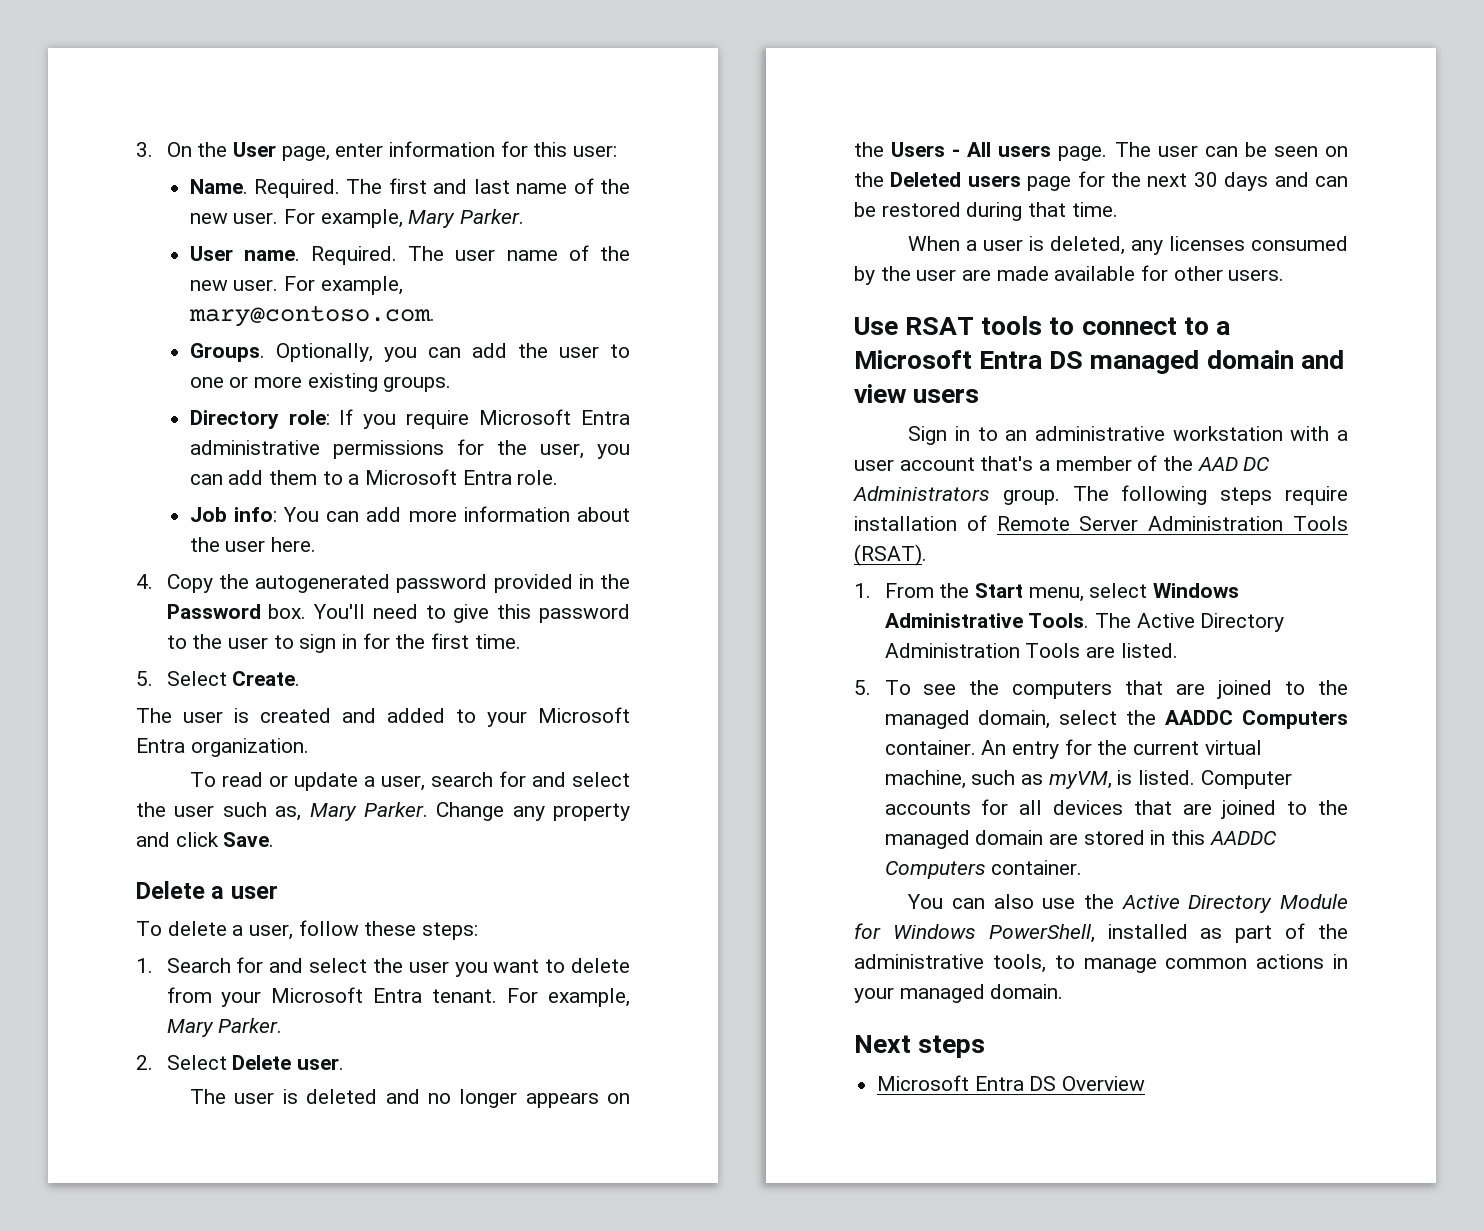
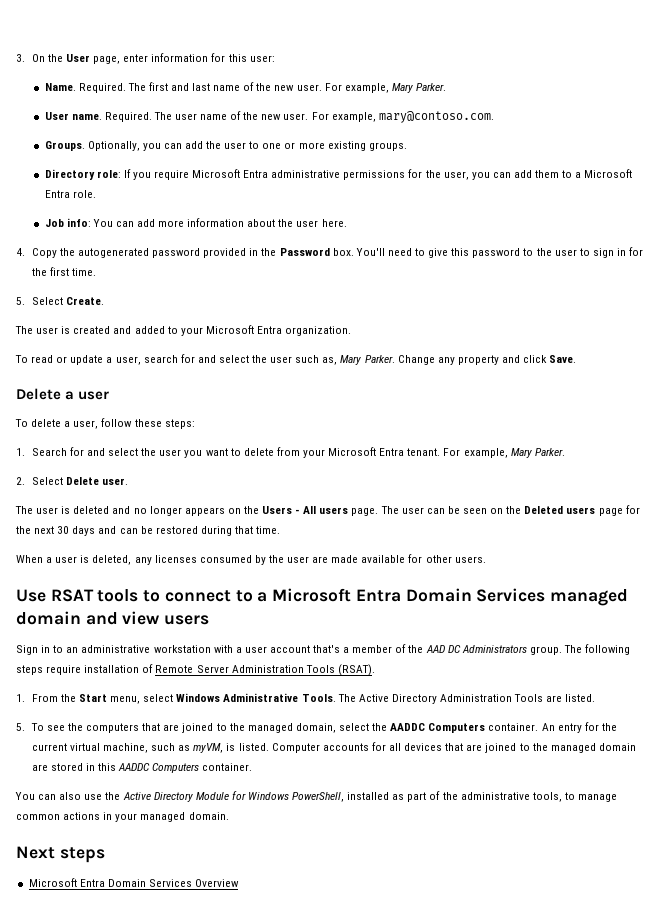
[1049,351,1084,369] DS -> [405,588,546,602] Domain Services
[1029,1076,1057,1091] DS -> [107,879,192,887] Domain Services

